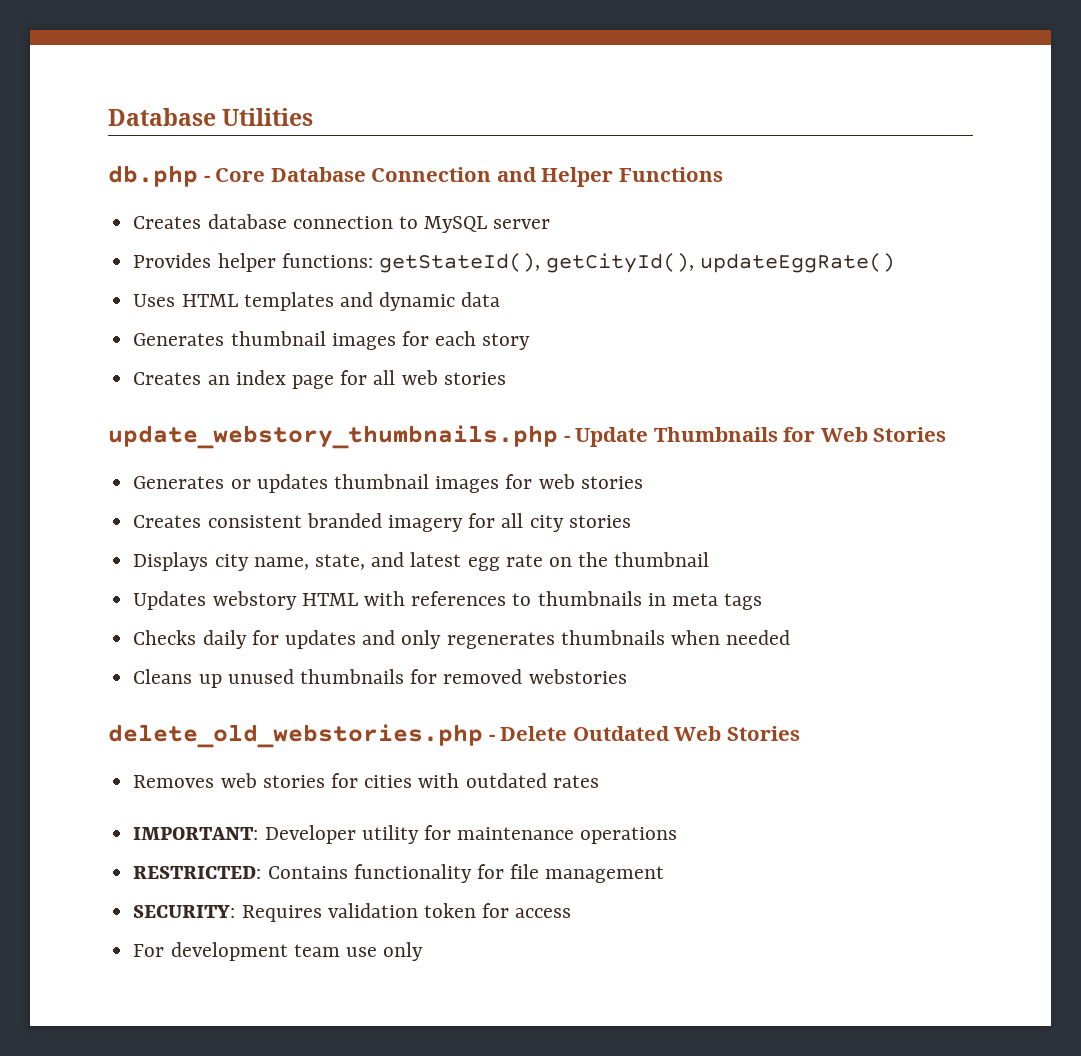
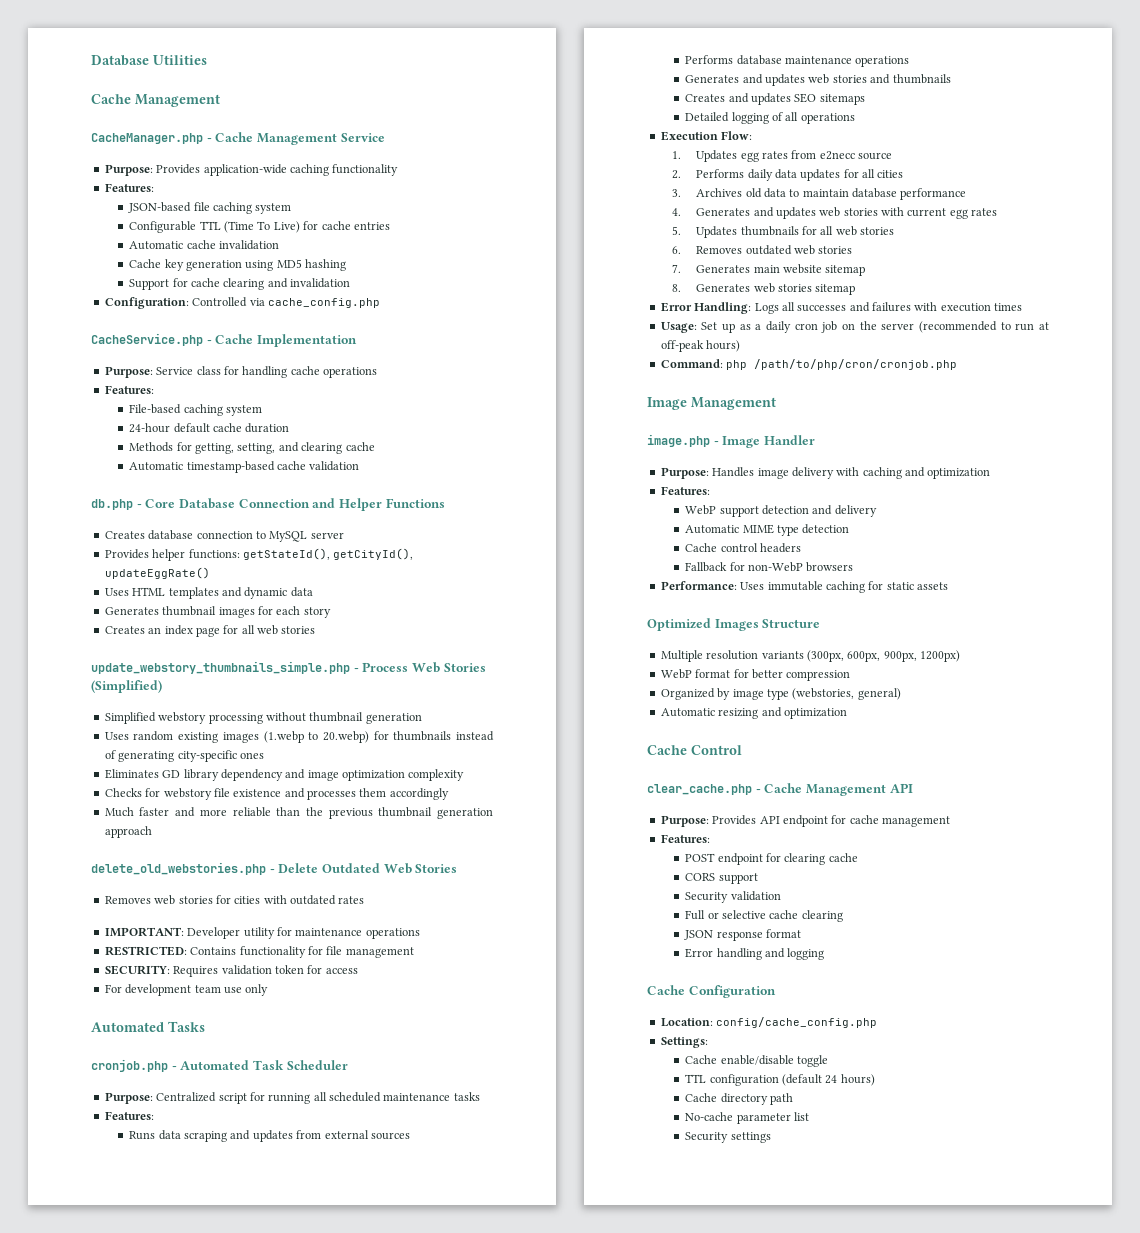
(314, 117) none -> [91,94,220,107] [91,132,385,145] [104,164,399,176] [104,183,154,192] [128,202,292,214] [129,221,390,233] [129,240,280,250] [129,259,347,271] [129,278,351,290] [104,297,380,309] [91,333,357,347] [104,366,377,378] [104,385,154,394] [129,404,263,416] [129,423,290,433] [129,442,375,454] [129,461,360,473] // Cache Management // CacheManager.php - Cache Management Service // Purpose: Provides application-wide caching functionality // Features: // JSON-based file caching system // Configurable TTL (Time To Live) for cache entries // Automatic cache invalidation // Cache key generation using MD5 hashing // Support for cache clearing and invalidation // Configuration: Controlled via cache_config.php // CacheService.php - Cache Implementation // Purpose: Service class for handling cache operations // Features: // File-based caching system // 24-hour default cache duration // Methods for getting, setting, and clearing cache // Automatic timestamp-based cache validation
[108,425,947,449] [133,474,643,493] [133,513,631,532] [133,552,710,571] [133,591,763,610] [133,630,791,649] [133,669,627,688] update_webstory_thumbnails.php - Update Thumbnails for Web Stories // Generates or updates thumbnail images for web stories // Creates consistent branded imagery for all city stories // Displays city name, state, and latest egg rate on the thumbnail // Updates webstory HTML with references to thumbnails in meta tags // Checks daily for updates and only regenerates thumbnails when needed // Cleans up unused thumbnails for removed webstories -> [91,661,486,674] [91,680,162,693] [104,712,422,724] [104,731,495,743] [104,750,264,762] [104,769,465,781] [104,788,449,800] [104,807,494,819] [104,826,152,838] update_webstory_thumbnails_simple.php - Process Web Stories (Simplified) // Simplified webstory processing without thumbnail generation // Uses random existing images (1.webp to 20.webp) for thumbnails instead of generating city-specific ones // Eliminates GD library dependency and image optimization complexity // Checks for webstory file existence and processes them accordingly // Much faster and more reliable than the previous thumbnail generation approach
(424, 951) none -> [91,1021,205,1032] [91,1059,348,1072] [104,1092,480,1104] [104,1111,154,1120] [129,1130,410,1142] [685,55,910,67] [685,74,951,86] [685,93,865,105] [685,112,855,124] [660,131,753,141] [671,150,893,162] [671,169,904,181] [671,188,967,200] [671,207,998,219] [671,226,895,238] [671,245,853,255] [671,264,866,276] [671,283,856,295] [660,302,1023,314] [660,321,1049,333] [660,340,741,352] [660,359,958,370] [647,397,776,410] [647,434,815,448] [660,467,991,479] [660,486,710,495] [685,505,877,517] [685,524,850,536] [685,543,802,553] [685,562,854,572] [660,581,948,593] [647,618,821,631] [660,650,960,662] [660,669,851,681] [660,688,901,700] [660,707,847,719] [647,745,742,755] [647,783,913,796] [660,815,950,827] [660,834,710,843] [685,853,858,865] [685,873,758,884] [685,891,781,903] [685,910,843,922] [684,929,802,941] [685,948,825,960] [647,985,776,998] [660,1017,878,1028] [660,1037,708,1048] [685,1055,829,1067] [685,1074,875,1086] [685,1093,794,1105] [685,1112,810,1124] [685,1132,771,1143] // Automated Tasks // cronjob.php - Automated Task Scheduler // Purpose: Centralized script for running all scheduled maintenance tasks // Features: // Runs data scraping and updates from external sources // Performs database maintenance operations // Generates and updates web stories and thumbnails // Creates and updates SEO sitemaps // Detailed logging of all operations // Execution Flow: // 1. Updates egg rates from e2necc source // 2. Performs daily data updates for all cities // 3. Archives old data to maintain database performance // 4. Generates and updates web stories with current egg rates // 5. Updates thumbnails for all web stories // 6. Removes outdated web stories // 7. Generates main website sitemap // 8. Generates web stories sitemap // Error Handling: Logs all successes and failures with execution times // Usage: Set up as a daily cron job on the server (recommended to run at off-peak hours) // Command: php /path/to/php/cron/cronjob.php // Image Management // image.php - Image Handler // Purpose: Handles image delivery with caching and optimization // Features: // WebP support detection and delivery // Automatic MIME type detection // Cache control headers // Fallback for non-WebP browsers // Performance: Uses immutable caching for static assets // Optimized Images Structure // Multiple resolution variants (300px, 600px, 900px, 1200px) // WebP format for better compression // Organized by image type (webstories, general) // Automatic resizing and optimization // Cache Control // clear_cache.php - Cache Management API // Purpose: Provides API endpoint for cache management // Features: // POST endpoint for clearing cache // CORS support // Security validation // Full or selective cache clearing // JSON response format // Error handling and logging // Cache Configuration // Location: config/cache_config.php // Settings: // Cache enable/disable toggle // TTL configuration (default 24 hours) // Cache directory path // No-cache parameter list // Security settings

